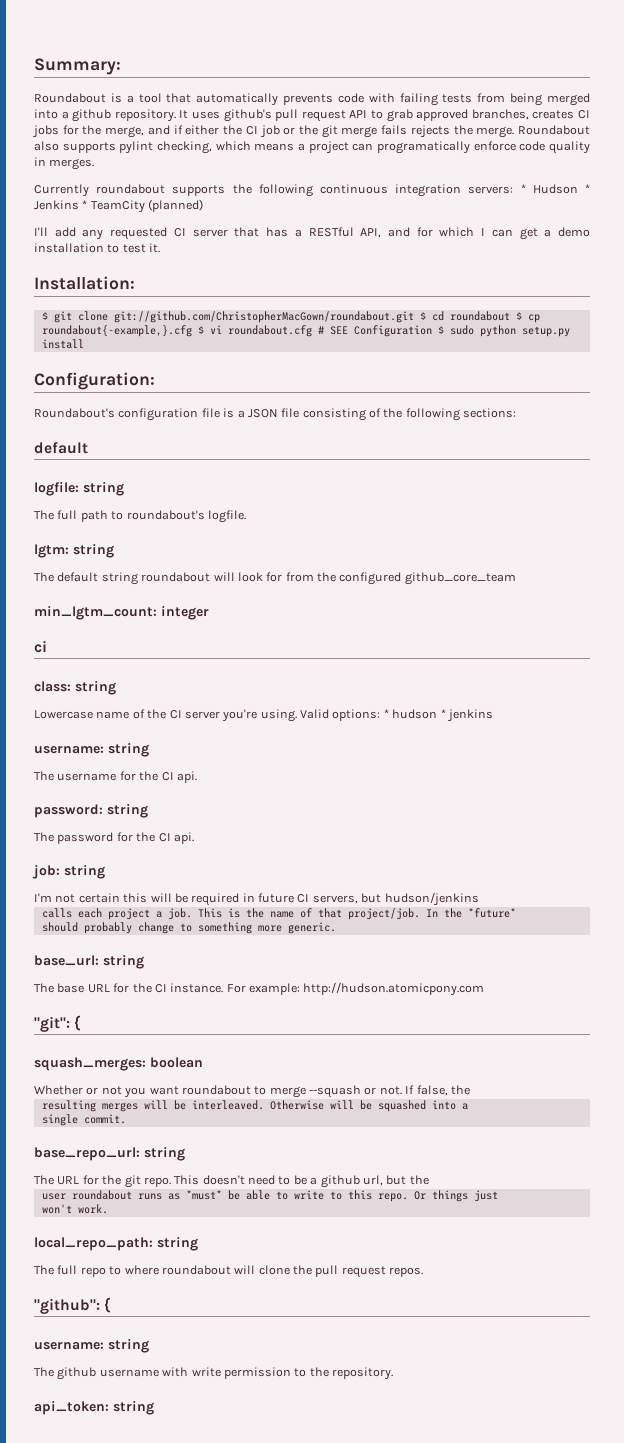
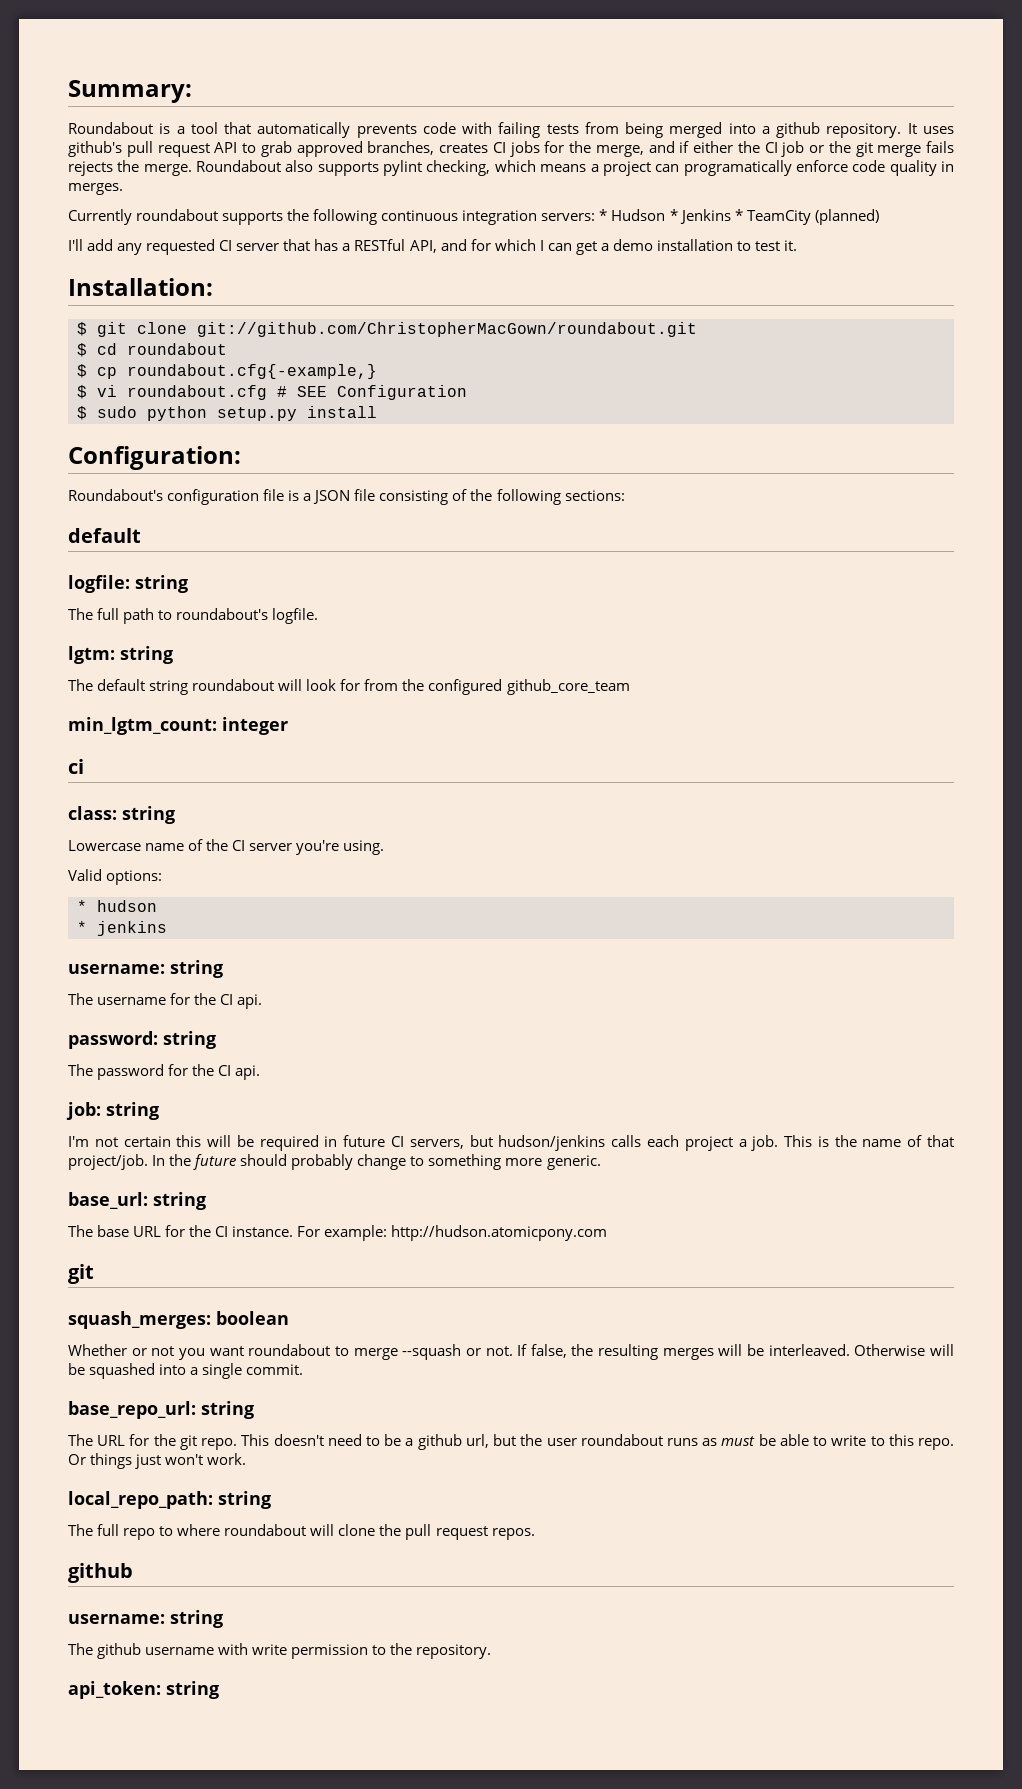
(414, 317) none -> (697, 329) //
(510, 316) none -> (227, 349) //
[41,325,192,337] roundabout{-example,}.cfg -> [127,364,377,379] roundabout.cfg{-example,} //
(432, 331) none -> (467, 392) //
(297, 715) none -> (385, 847) //
(381, 715) none -> (163, 877) //
(438, 714) none -> (157, 906) //
(479, 899) // -> (606, 1143) none
[467,908,516,918] *future* // -> [193,1154,237,1170] future
[34,1015,81,1032] "git": { -> [68,1264,94,1284] git
(470, 1090) // -> (594, 1350) none
(468, 1106) // -> (199, 1371) none
(429, 1180) // -> (543, 1440) none
[185,1190,222,1200] *must* -> [721,1436,756,1446] must
(498, 1196) // -> (162, 1461) none
[34,1297,111,1314] "github": { -> [68,1563,133,1583] github

